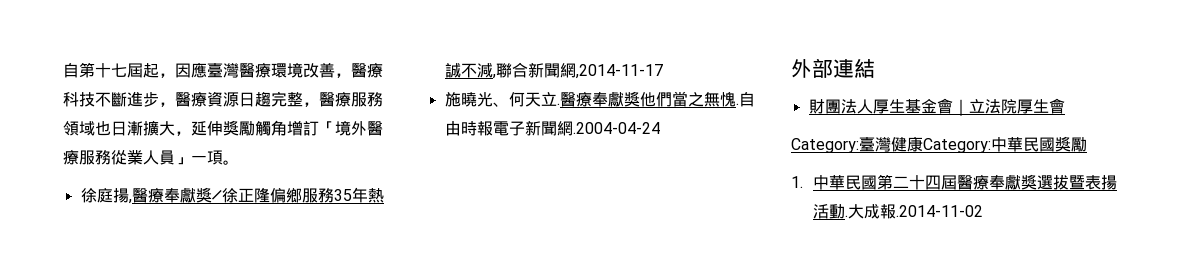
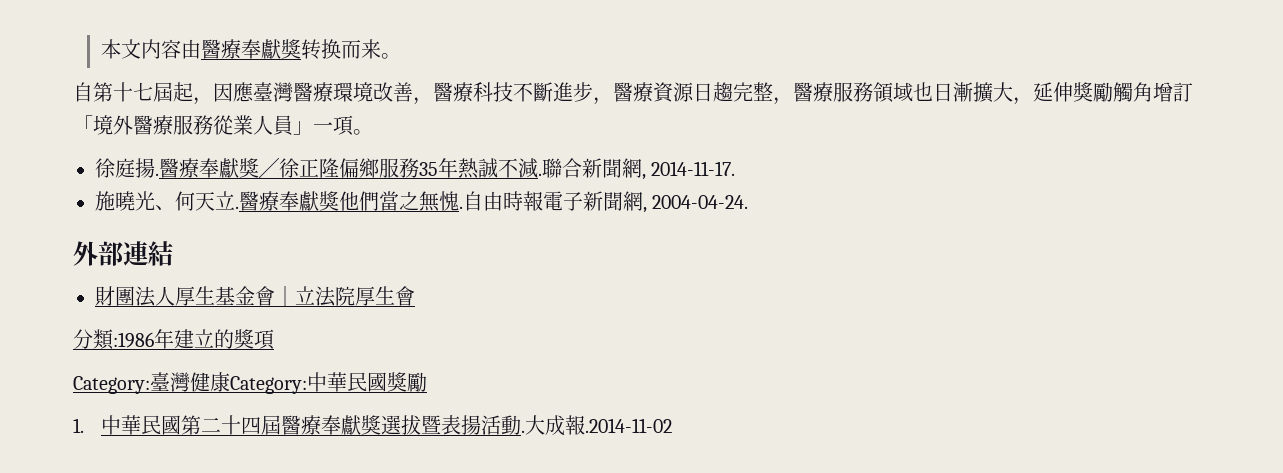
(63, 70) none -> [100,39,401,60] 本文内容由醫療奉獻獎转换而来。 //
[127,199,132,204] , -> [155,173,159,176] .
[491,74,496,79] , -> [538,173,542,176] .
[574,64,663,79] ,2014-11-17 -> [642,161,736,180] , 2014-11-17.
[572,122,660,134] .2004-04-24 -> [643,195,749,213] , 2004-04-24.
(1065, 106) none -> [73,329,274,350] // 分類:1986年建立的獎項

